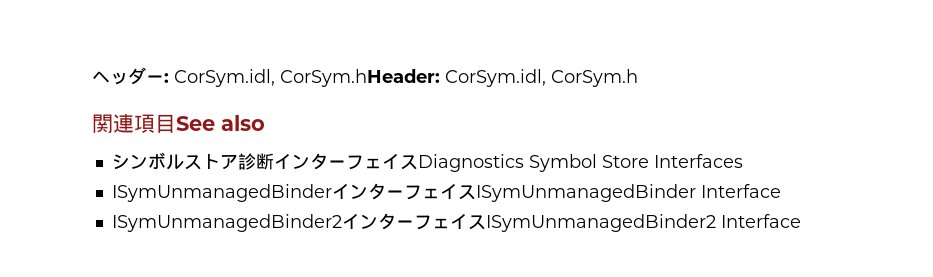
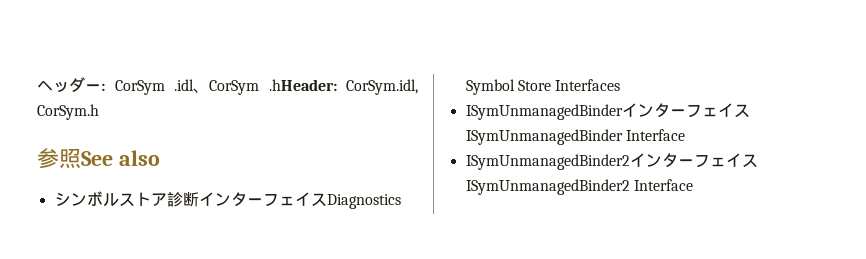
[174,69,440,87] CorSym.idl, CorSym.hHeader: -> [114,79,337,95] CorSym .idl、CorSym .hHeader:
[92,114,176,133] 関連項目 -> [37,148,81,169] 参照

